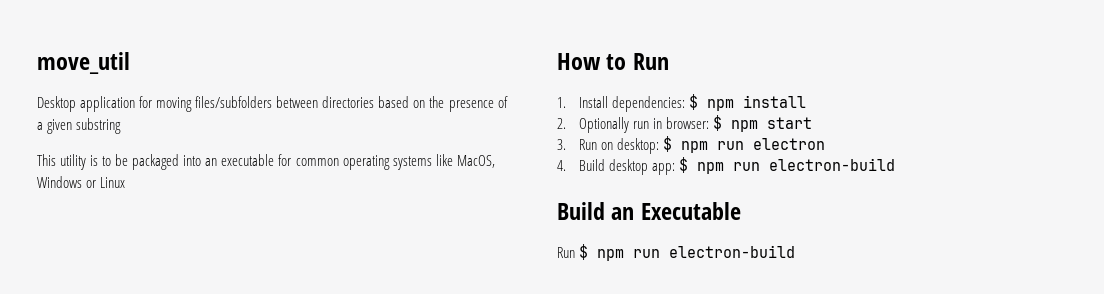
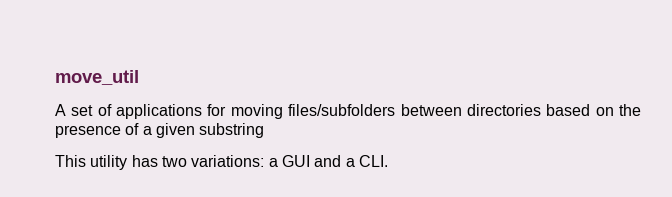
[37,96,136,112] Desktop application -> [55,104,203,119] A set of applications
[90,154,495,170] [37,176,126,188] [557,53,669,70] [557,94,807,112] [557,115,813,133] [557,136,826,154] [557,157,896,175] [557,202,741,220] [557,244,796,261] is to be packaged into an executable for common operating systems like MacOS, Windows or Linux // How to Run // 1. Install dependencies: $ npm install // 2. Optionally run in browser: $ npm start // 3. Run on desktop: $ npm run electron // 4. Build desktop app: $ npm run electron-build // Build an Executable // Run $ npm run electron-build -> [131,155,388,167] has two variations: a GUI and a CLI.

